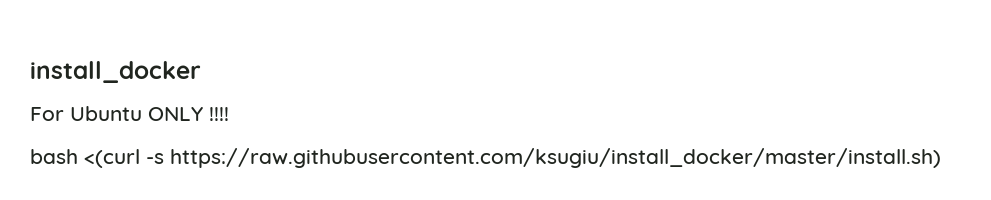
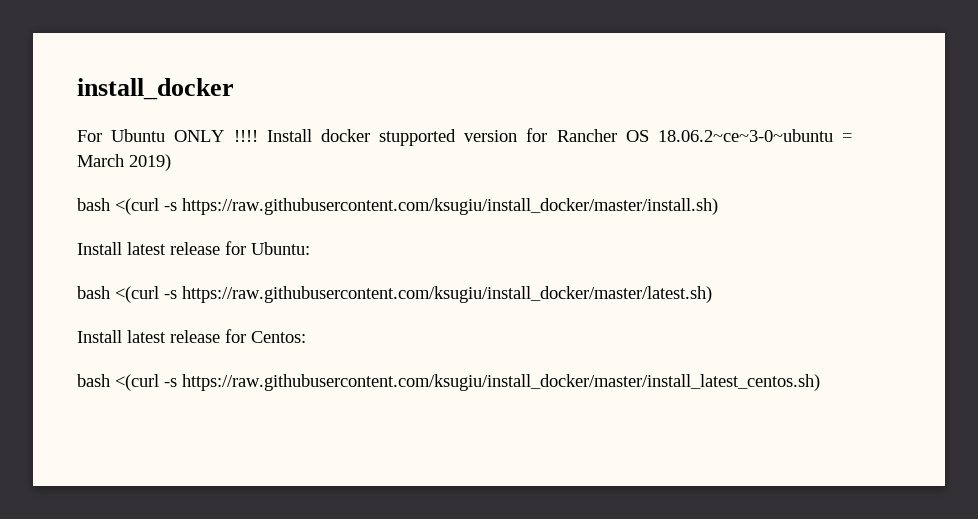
[30,148,941,168] // bash <(curl -s https://raw.githubusercontent.com/ksugiu/install_docker/master/install.sh) -> [266,128,852,146] [77,154,171,171] [77,198,718,215] [77,241,310,255] [77,286,712,303] [77,329,306,343] [77,374,820,391] Install docker stupported version for Rancher OS 18.06.2~ce~3-0~ubuntu = March 2019) // bash <(curl -s https://raw.githubusercontent.com/ksugiu/install_docker/master/install.sh) // Install latest release for Ubuntu: // bash <(curl -s https://raw.githubusercontent.com/ksugiu/install_docker/master/latest.sh) // Install latest release for Centos: // bash <(curl -s https://raw.githubusercontent.com/ksugiu/install_docker/master/install_latest_centos.sh)

